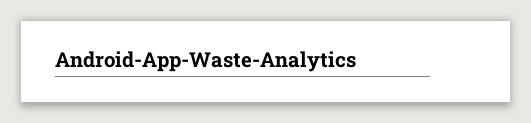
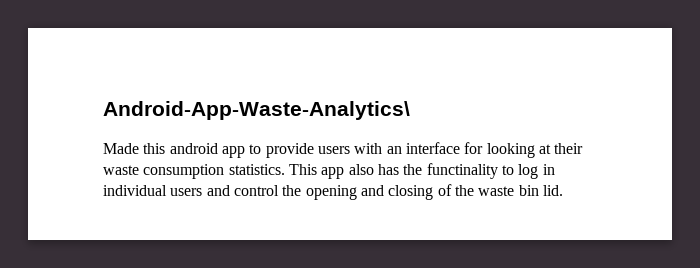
[55,51,356,72] Android-App-Waste-Analytics -> [103,101,410,120] [103,142,584,158] [103,163,555,179] [103,184,563,200] Android-App-Waste-Analytics\ // Made this android app to provide users with an interface for looking at their waste consumption statistics. This app also has the functinality to log in individual users and control the opening and closing of the waste bin lid.

